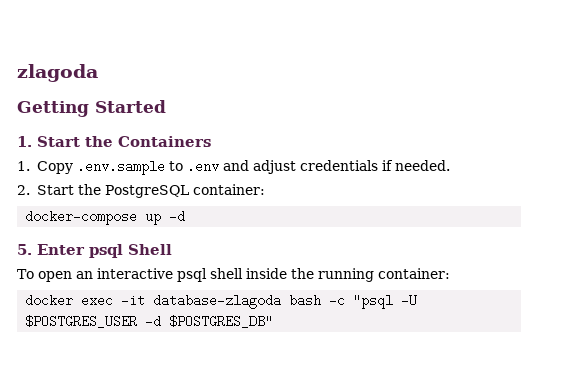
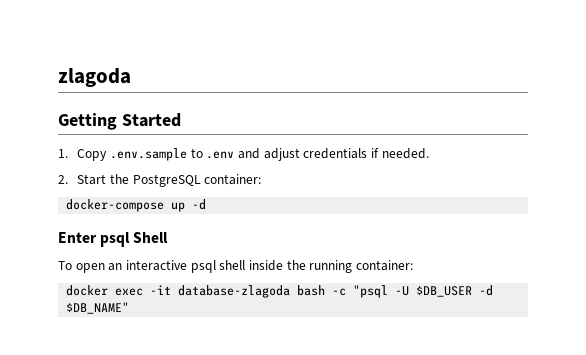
[17,136,211,147] // 1. Start the Containers -> (181, 120) none
[17,244,32,255] 5. -> (207, 204) none
[25,315,274,328] $POSTGRES_USER -d $POSTGRES_DB" -> [416,285,494,297] [66,302,130,314] $DB_USER -d $DB_NAME"

